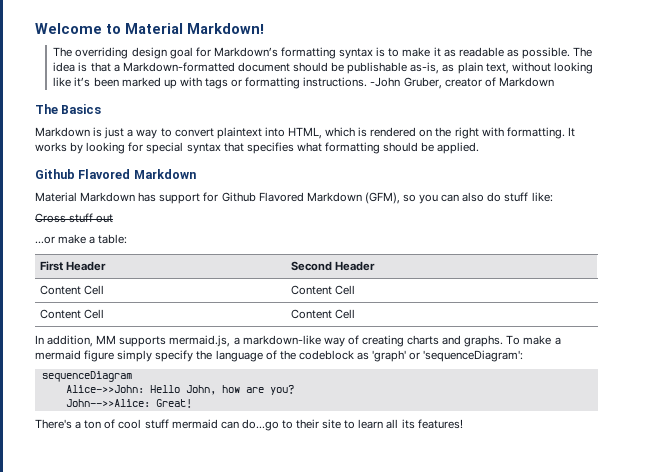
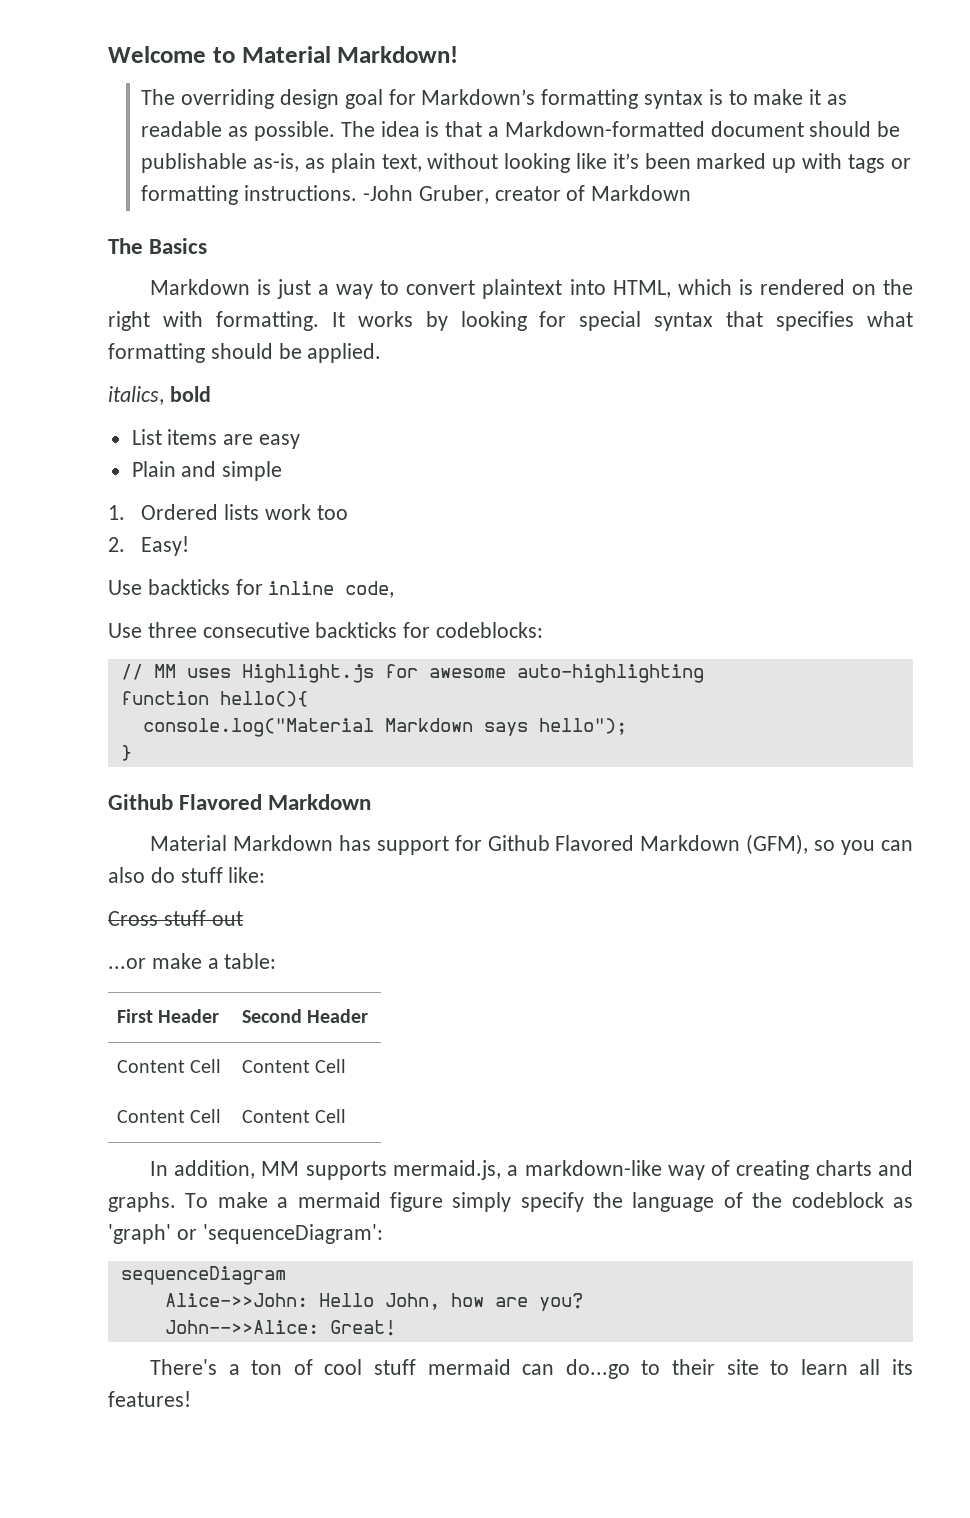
(480, 148) none -> [108,386,211,405] [131,429,301,449] [131,461,283,481] [108,504,348,520] [108,536,190,556] [108,579,395,598] [108,622,544,638] [120,664,704,683] [120,691,308,707] [142,718,627,737] [120,745,132,761] // italics, bold // List items are easy // Plain and simple // 1. Ordered lists work too // 2. Easy! // Use backticks for inline code, // Use three consecutive backticks for codeblocks: // // MM uses Highlight.js for awesome auto-highlighting // function hello(){ // console.log("Material Markdown says hello"); // }

